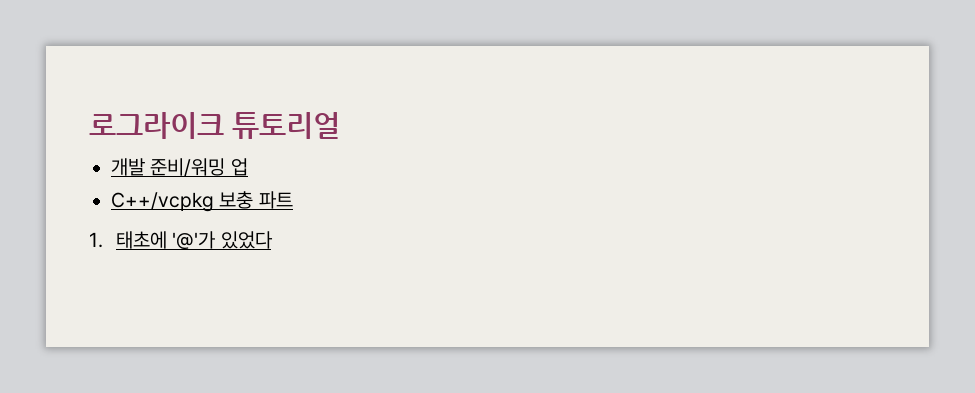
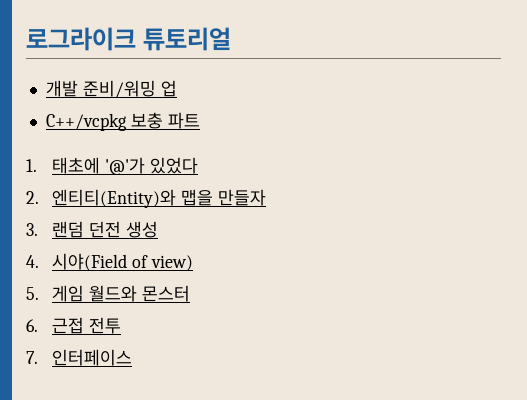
(273, 240) none -> [26,189,266,208] [26,221,158,238] [26,253,193,271] [26,285,190,302] [26,317,121,334] [26,349,132,366] // 2. 엔티티(Entity)와 맵을 만들자 // 3. 랜덤 던전 생성 // 4. 시야(Field of view) // 5. 게임 월드와 몬스터 // 6. 근접 전투 // 7. 인터페이스

